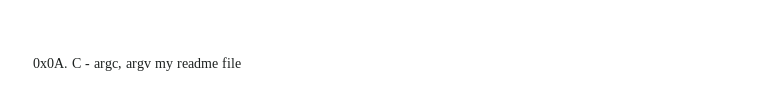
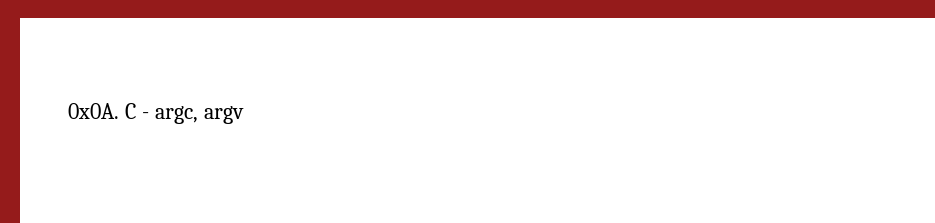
[155,57,241,71] my readme file -> (244, 115) none

